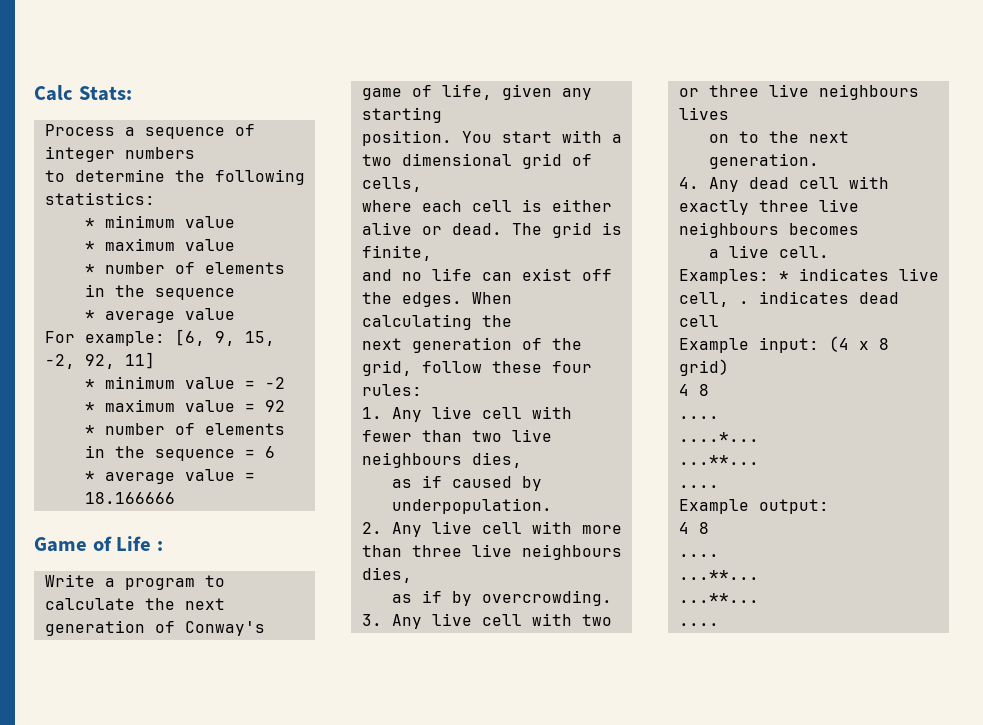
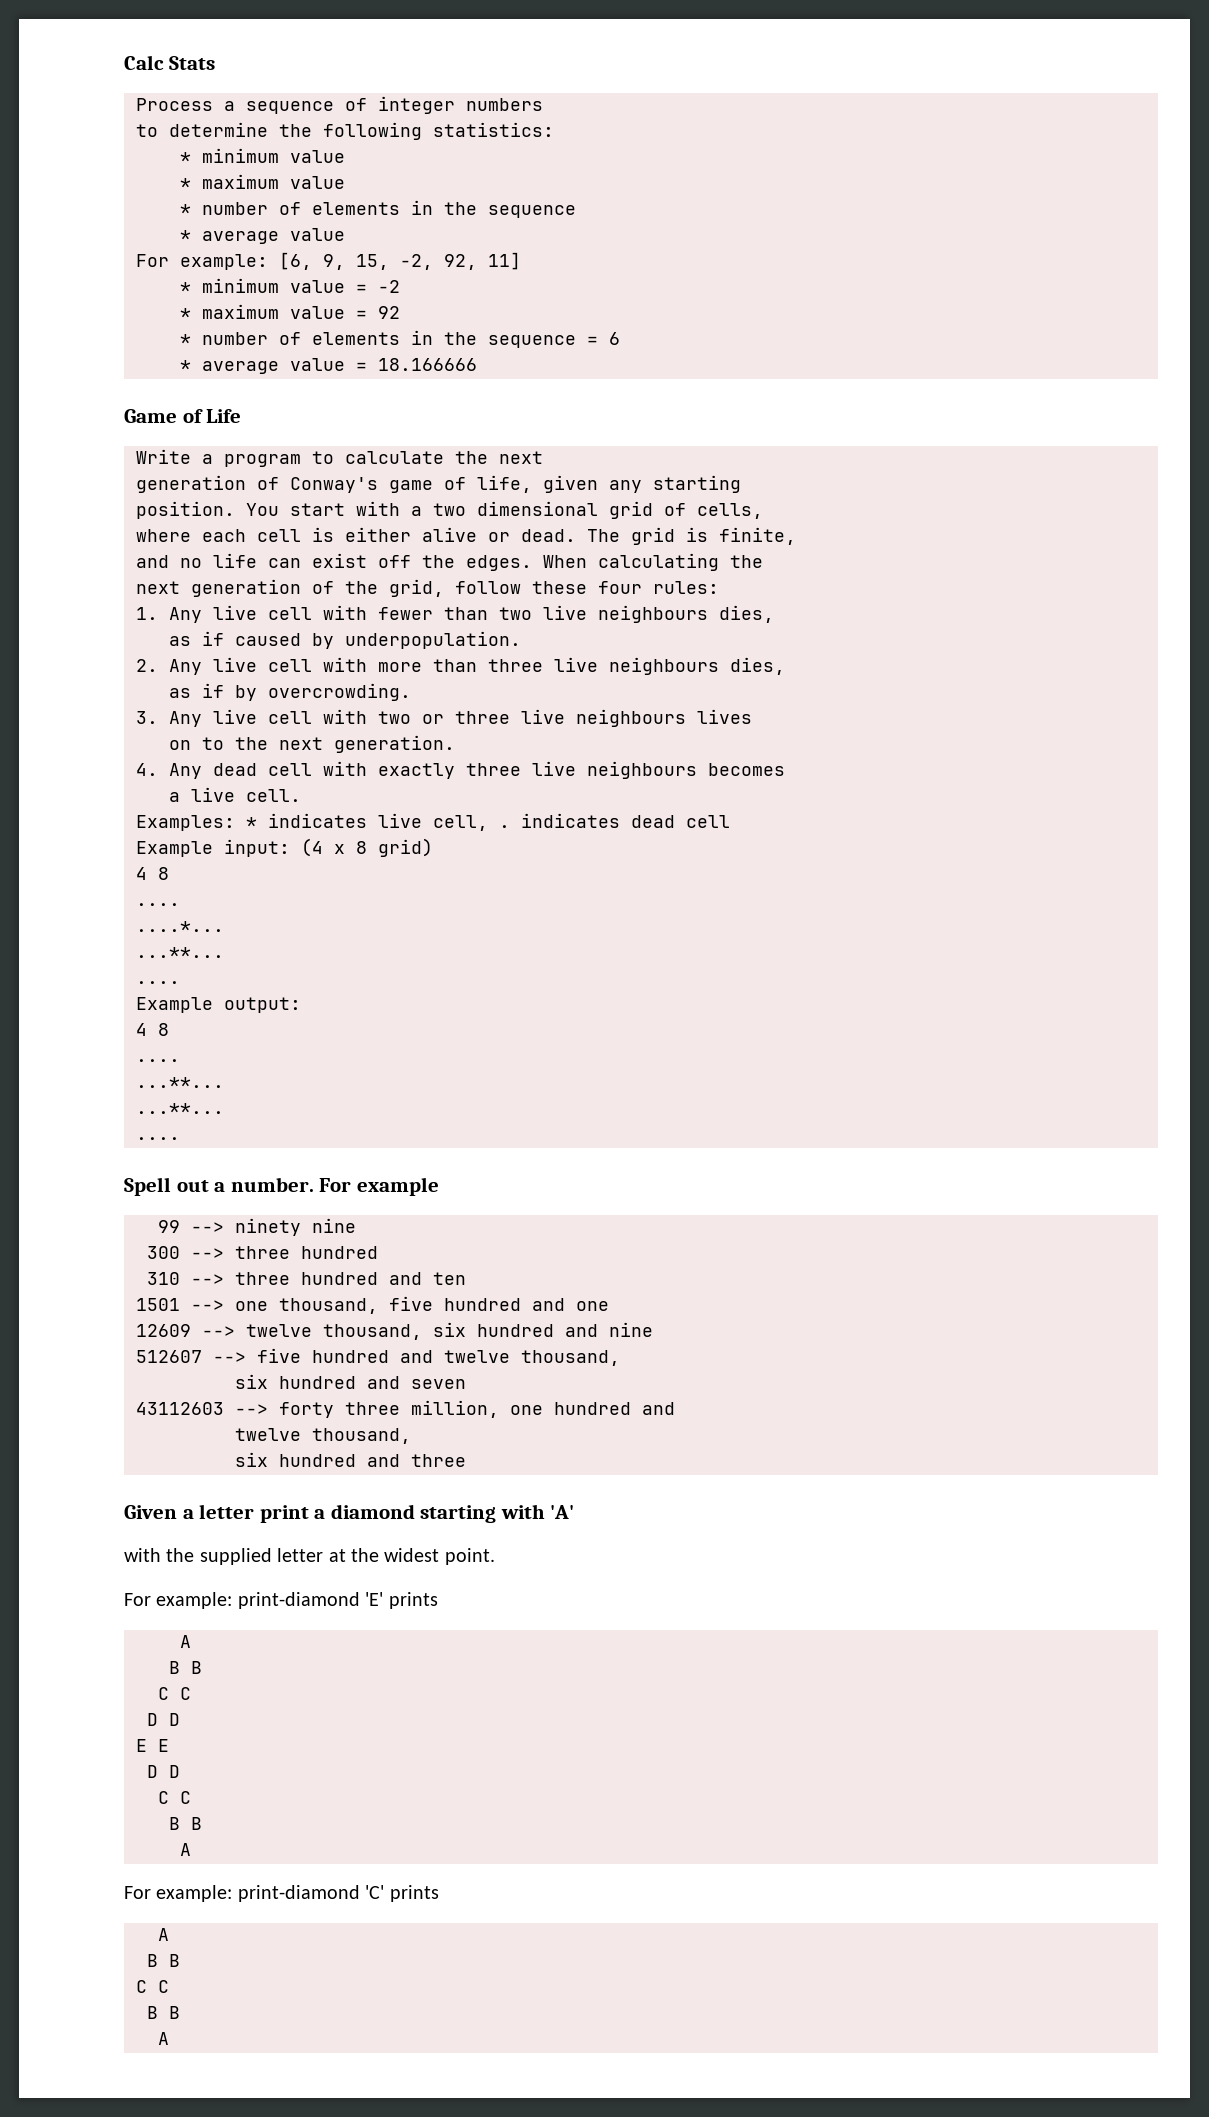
[78,86,132,101] Stats: -> [168,56,215,70] Stats
[156,541,163,551] : -> (242, 416) none
(719, 624) none -> [124,1177,439,1196] [158,1218,356,1236] [147,1246,378,1259] [147,1272,466,1285] [136,1296,609,1314] [136,1322,653,1340] [136,1348,620,1366] [235,1374,466,1389] [136,1400,675,1418] [235,1428,411,1444] [235,1452,466,1467] [124,1504,575,1523] [124,1548,495,1565] [124,1592,438,1609] [180,1635,191,1648] [169,1661,202,1674] [158,1687,191,1700] [147,1713,180,1726] [136,1739,169,1752] [147,1765,180,1778] [158,1791,191,1804] [169,1817,202,1830] [180,1843,191,1856] [124,1885,439,1902] [158,1928,169,1941] [147,1954,180,1967] [136,1980,169,1993] [147,2006,180,2019] [158,2032,169,2045] // Spell out a number. For example // 99 --> ninety nine // 300 --> three hundred // 310 --> three hundred and ten // 1501 --> one thousand, five hundred and one // 12609 --> twelve thousand, six hundred and nine // 512607 --> five hundred and twelve thousand, // six hundred and seven // 43112603 --> forty three million, one hundred and // twelve thousand, // six hundred and three // Given a letter print a diamond starting with 'A' // with the supplied letter at the widest point. // For example: print-diamond 'E' prints // A // B B // C C // D D // E E // D D // C C // B B // A // For example: print-diamond 'C' prints // A // B B // C C // B B // A

